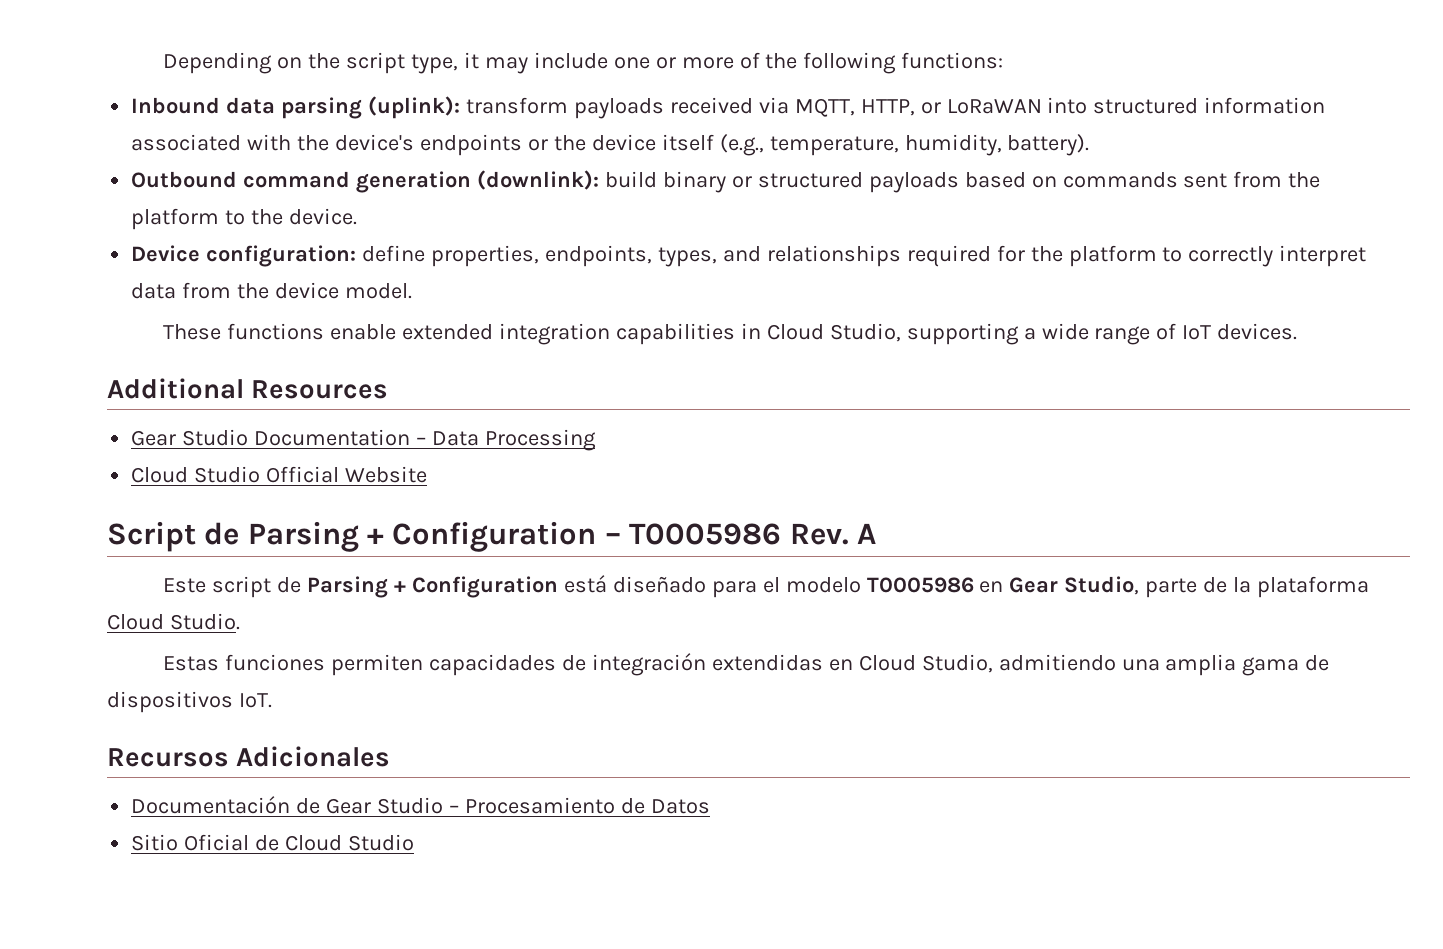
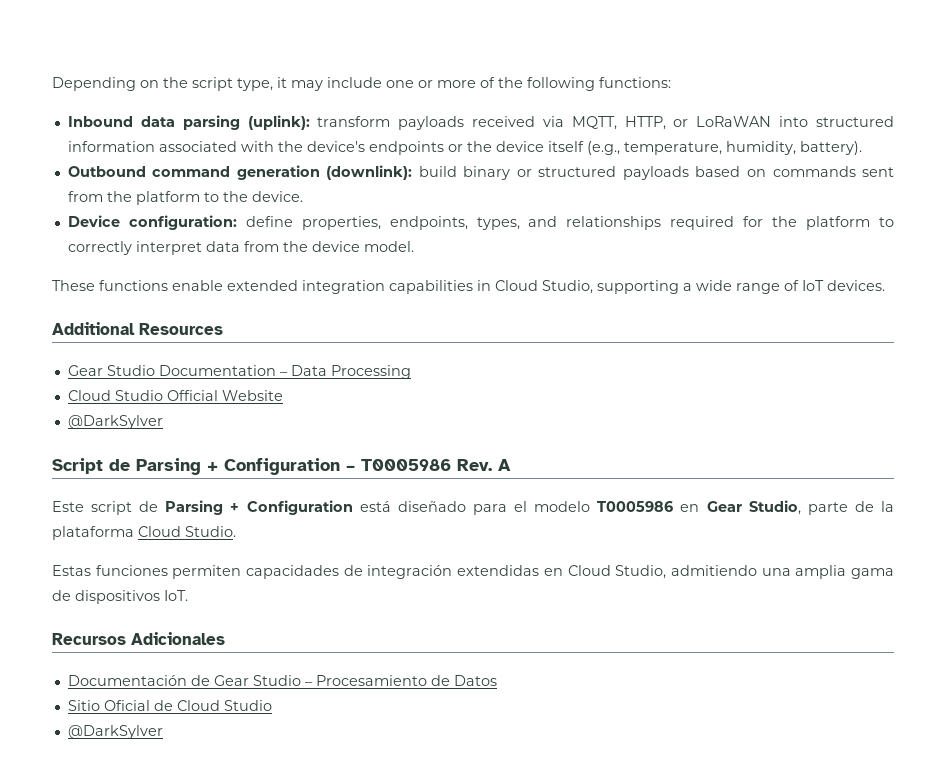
(428, 474) none -> [67,415,163,429] // @DarkSylver
(414, 842) none -> [67,725,163,739] // @DarkSylver

